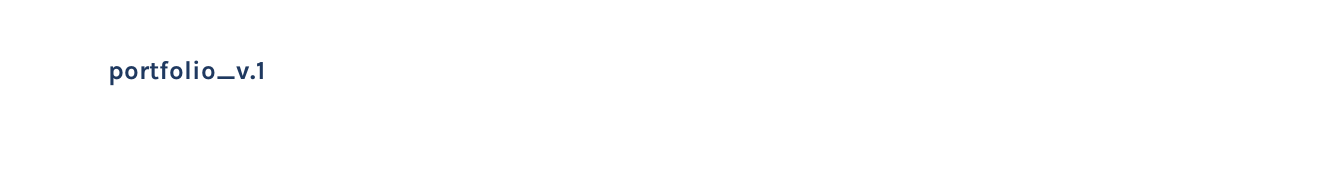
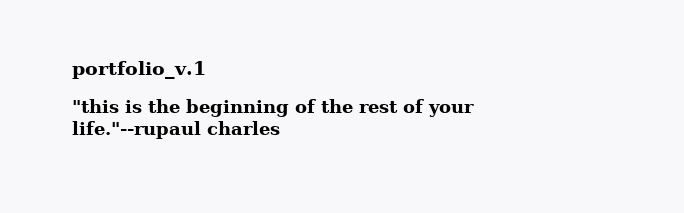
(265, 73) none -> [72,99,474,117] [72,121,280,139] // "this is the beginning of the rest of your life."--rupaul charles

